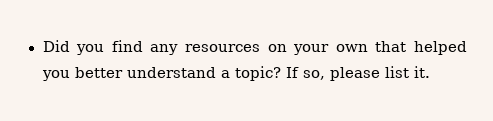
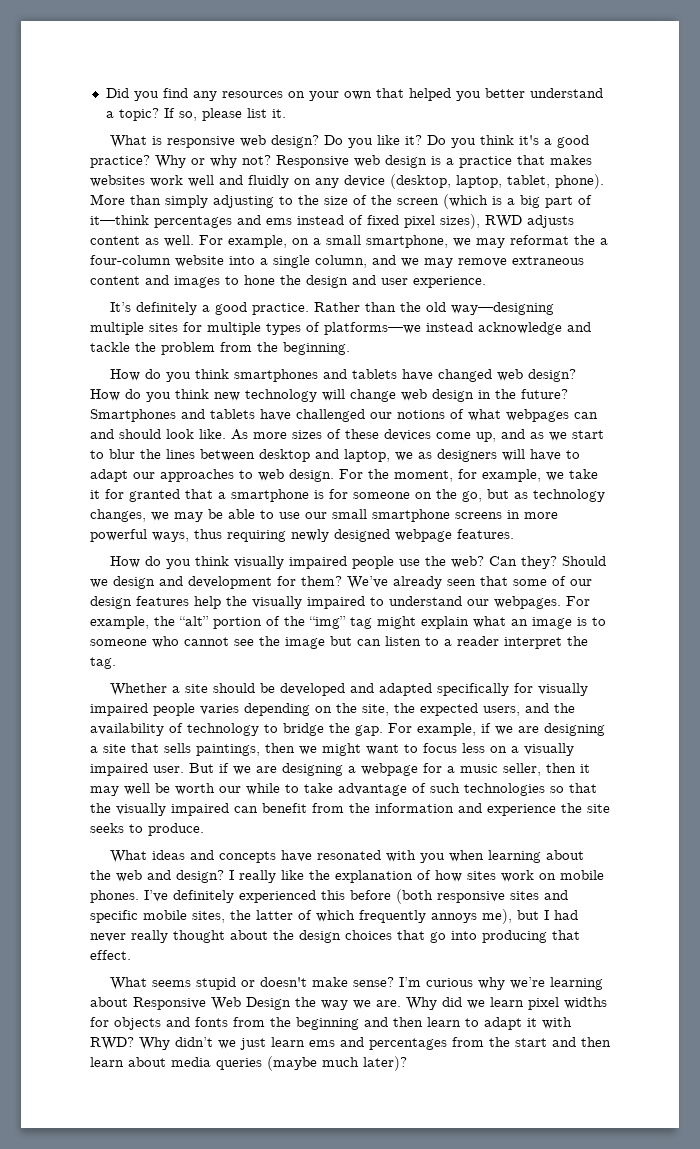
(430, 72) none -> [110,135,590,148] [90,155,592,168] [90,174,604,189] [90,194,592,209] [90,214,574,229] [90,235,608,248] [90,255,584,268] [90,275,486,288] [110,302,555,315] [90,322,591,335] [90,342,350,355] [110,369,577,382] [90,389,568,402] [90,409,598,422] [90,429,604,442] [90,449,580,462] [90,469,598,482] [90,489,605,502] [90,509,558,522] [90,529,514,542] [110,556,607,569] [90,576,592,589] [90,596,590,609] [90,616,606,629] [90,636,588,649] [90,657,116,669] [110,683,589,696] [90,703,575,716] [90,723,605,736] [90,743,574,756] [90,763,590,776] [90,783,597,796] [90,803,610,816] [90,823,204,836] [110,850,585,863] [90,870,604,883] [90,889,568,904] [90,909,578,924] [90,930,580,943] [90,950,131,960] [110,977,604,990] [90,997,607,1010] [90,1017,572,1030] [90,1037,611,1050] [90,1056,407,1071] // What is responsive web design? Do you like it? Do you think it's a good practice? Why or why not? Responsive web design is a practice that makes websites work well and fluidly on any device (desktop, laptop, tablet, phone). More than simply adjusting to the size of the screen (which is a big part of it—think percentages and ems instead of fixed pixel sizes), RWD adjusts content as well. For example, on a small smartphone, we may reformat the a four-column website into a single column, and we may remove extraneous content and images to hone the design and user experience. // It’s definitely a good practice. Rather than the old way—designing multiple sites for multiple types of platforms—we instead acknowledge and tackle the problem from the beginning. // How do you think smartphones and tablets have changed web design? How do you think new technology will change web design in the future? Smartphones and tablets have challenged our notions of what webpages can and should look like. As more sizes of these devices come up, and as we start to blur the lines between desktop and laptop, we as designers will have to adapt our approaches to web design. For the moment, for example, we take it for granted that a smartphone is for someone on the go, but as technology changes, we may be able to use our small smartphone screens in more powerful ways, thus requiring newly designed webpage features. // How do you think visually impaired people use the web? Can they? Should we design and development for them? We’ve already seen that some of our design features help the visually impaired to understand our webpages. For example, the “alt” portion of the “img” tag might explain what an image is to someone who cannot see the image but can listen to a reader interpret the tag. // Whether a site should be developed and adapted specifically for visually impaired people varies depending on the site, the expected users, and the availability of technology to bridge the gap. For example, if we are designing a site that sells paintings, then we might want to focus less on a visually impaired user. But if we are designing a webpage for a music seller, then it may well be worth our while to take advantage of such technologies so that the visually impaired can benefit from the information and experience the site seeks to produce. // What ideas and concepts have resonated with you when learning about the web and design? I really like the explanation of how sites work on mobile phones. I’ve definitely experienced this before (both responsive sites and specific mobile sites, the latter of which frequently annoys me), but I had never really thought about the design choices that go into producing that effect. // What seems stupid or doesn't make sense? I’m curious why we’re learning about Responsive Web Design the way we are. Why did we learn pixel widths for objects and fonts from the beginning and then learn to adapt it with RWD? Why didn’t we just learn ems and percentages from the start and then learn about media queries (maybe much later)?

